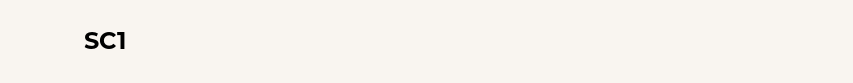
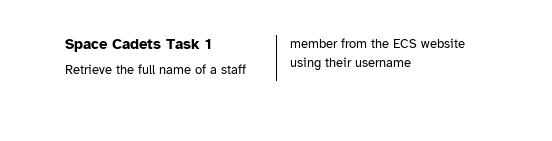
[84,32,126,49] SC1 -> [65,39,212,52] [65,64,246,74] [290,38,465,48] [290,57,411,71] Space Cadets Task 1 // Retrieve the full name of a staff member from the ECS website using their username

